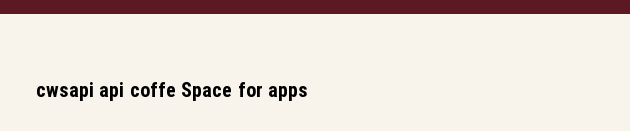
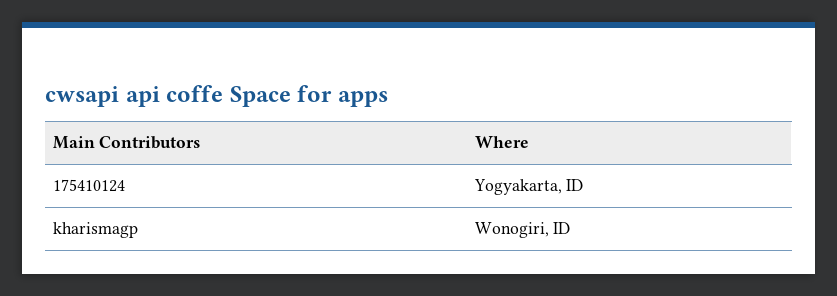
(308, 93) none -> [52,136,201,149] [474,136,529,148] [52,179,125,192] [473,179,584,195] [52,222,138,238] [474,222,571,238] // Main Contributors | Where // 175410124 | Yogyakarta, ID // kharismagp | Wonogiri, ID

